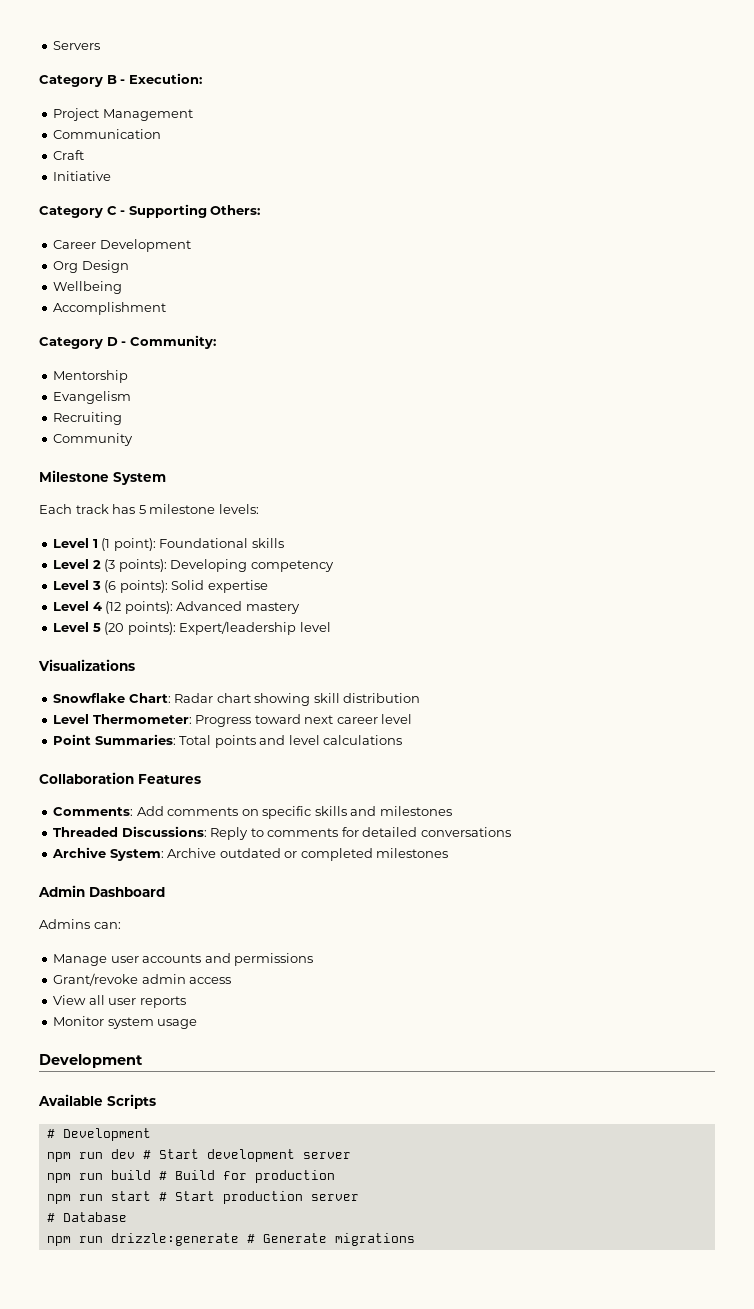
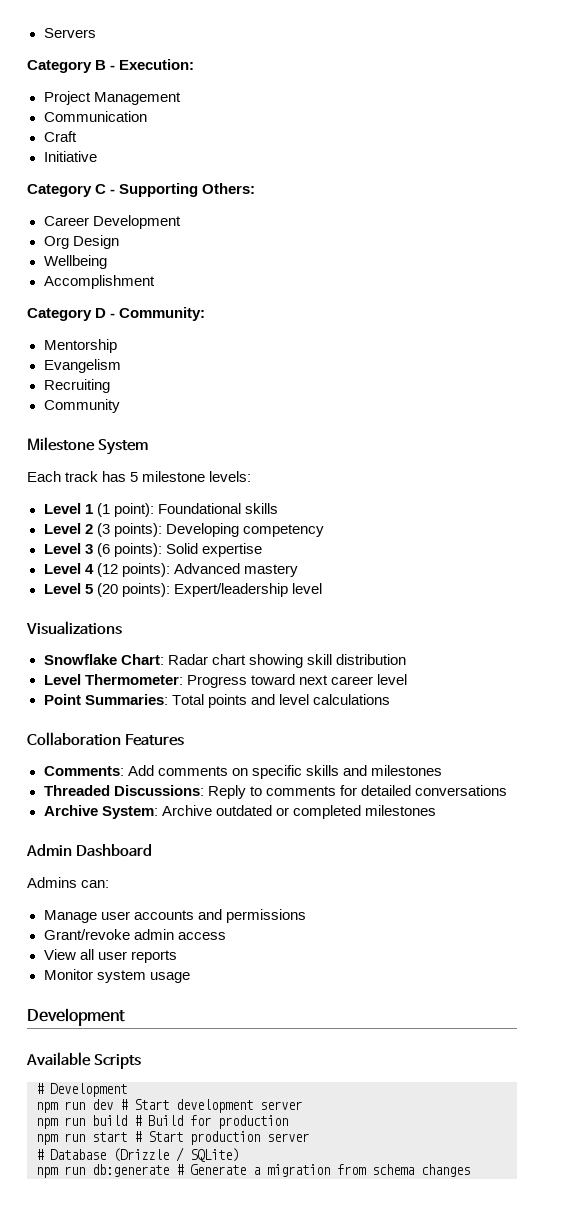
[46,1233,239,1246] // npm run drizzle:generate -> [113,1147,239,1162] [36,1164,169,1178] (Drizzle / SQLite) // npm run db:generate
[334,1233,415,1246] migrations -> [253,1164,470,1177] a migration from schema changes

